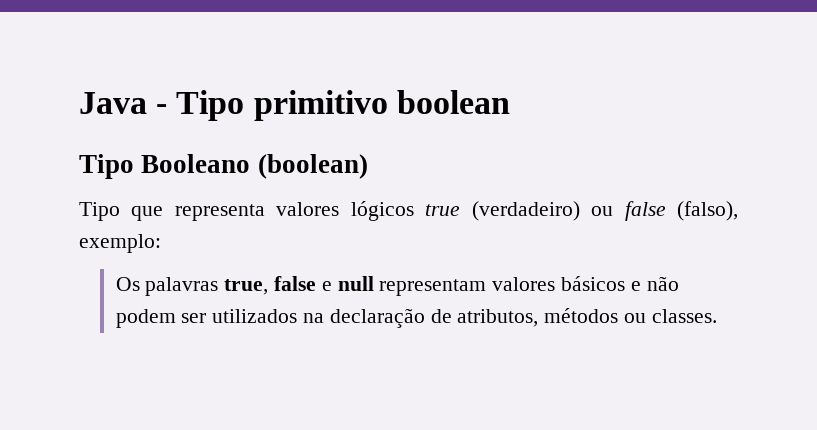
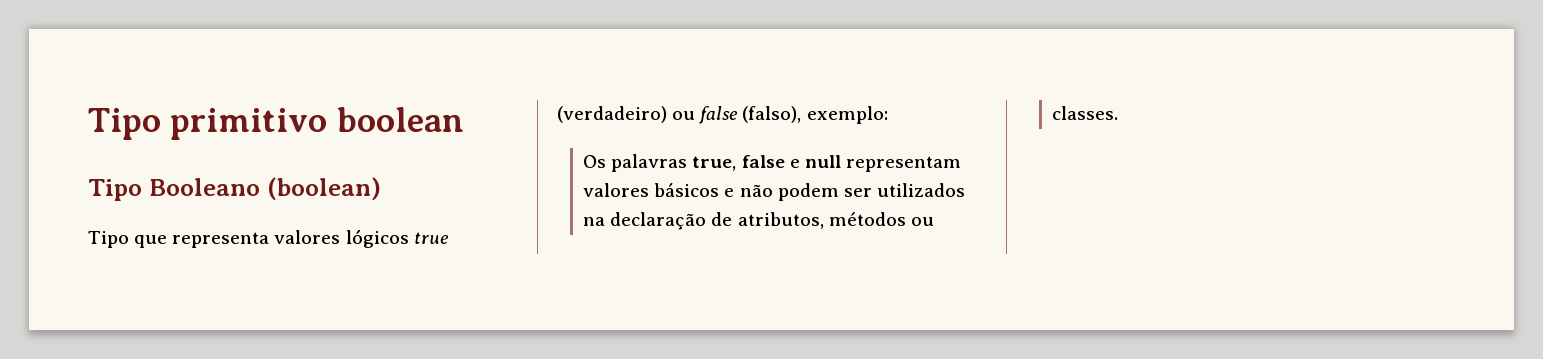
[79,92,168,114] Java - -> (88, 124) none

